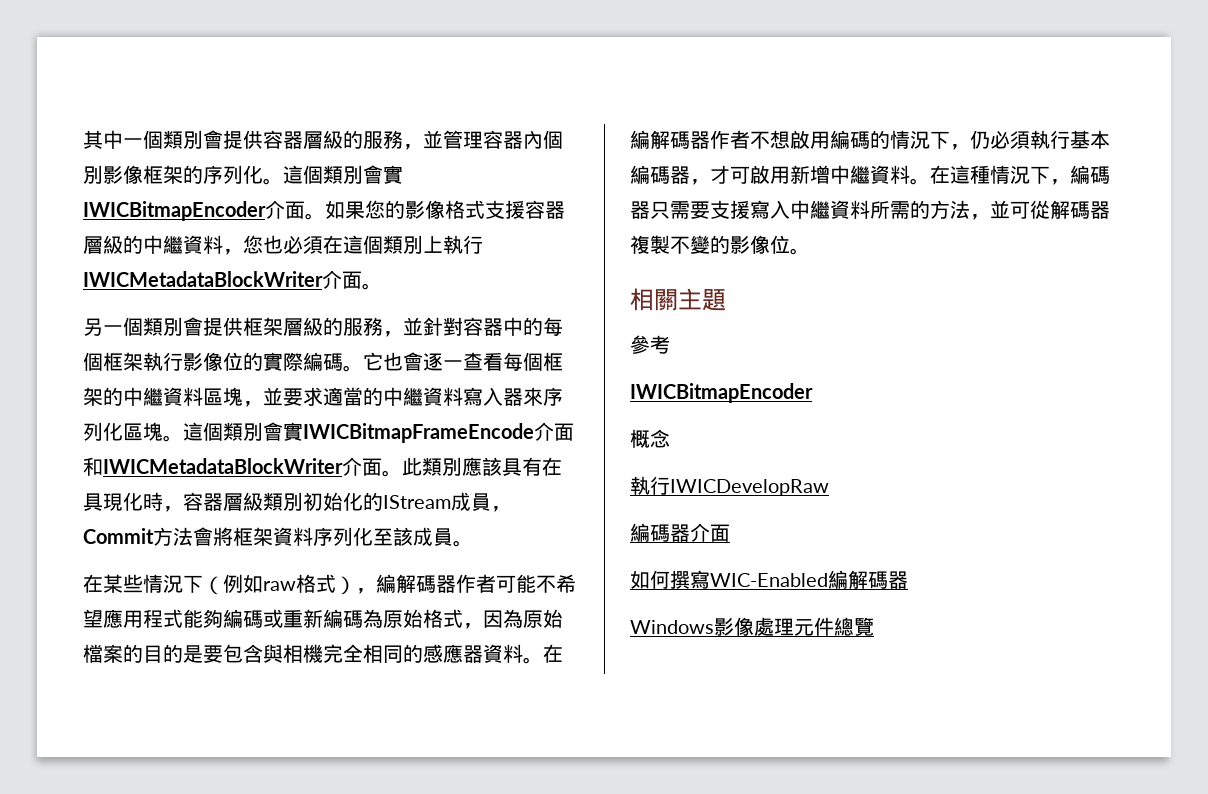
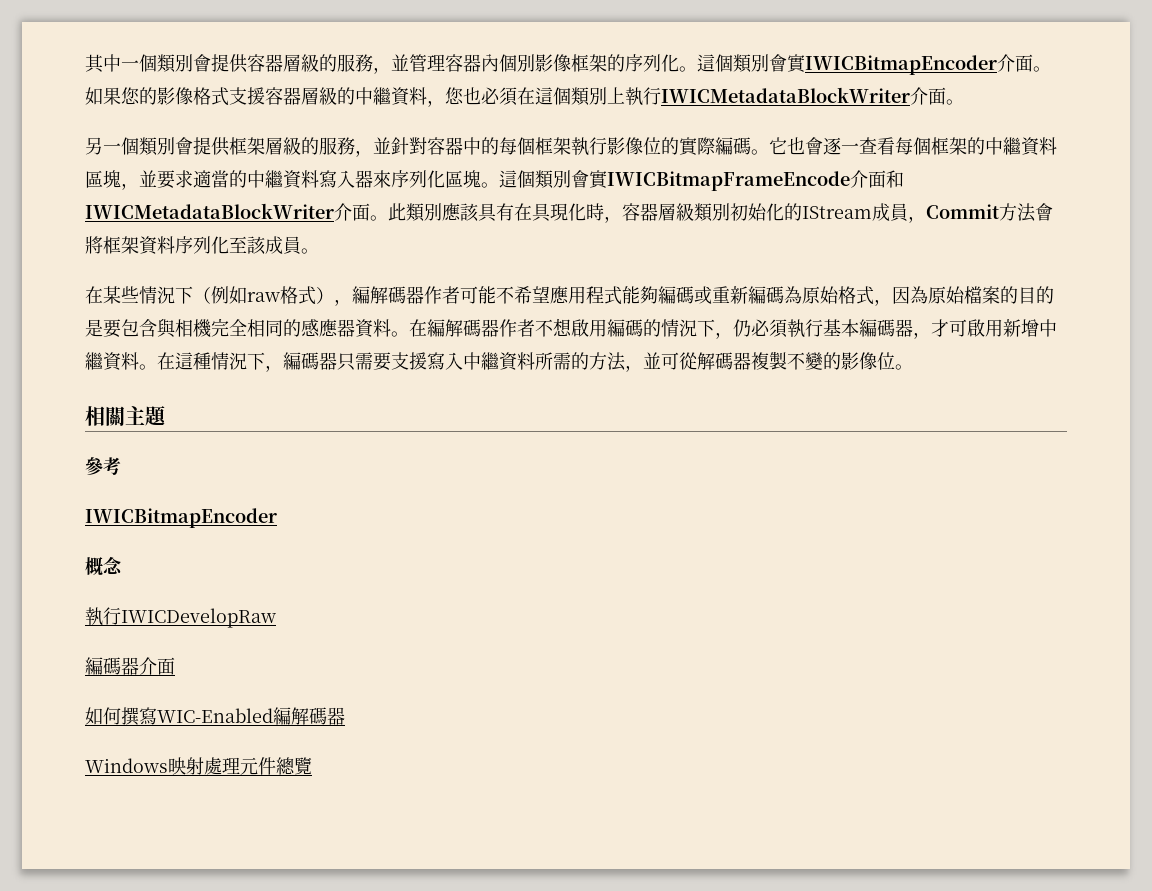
[714,617,754,636] 影像 -> [168,757,204,775] 映射

